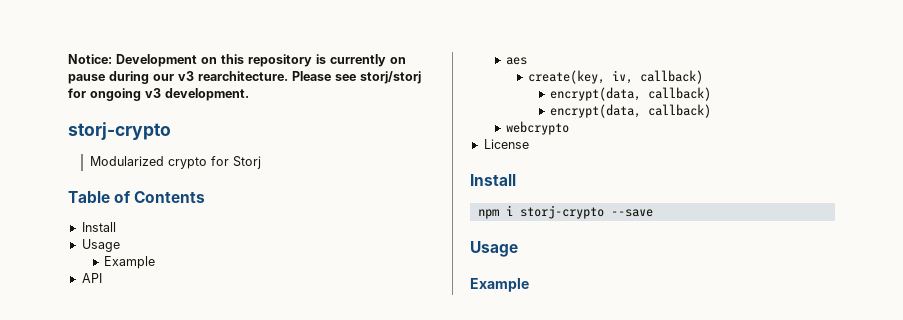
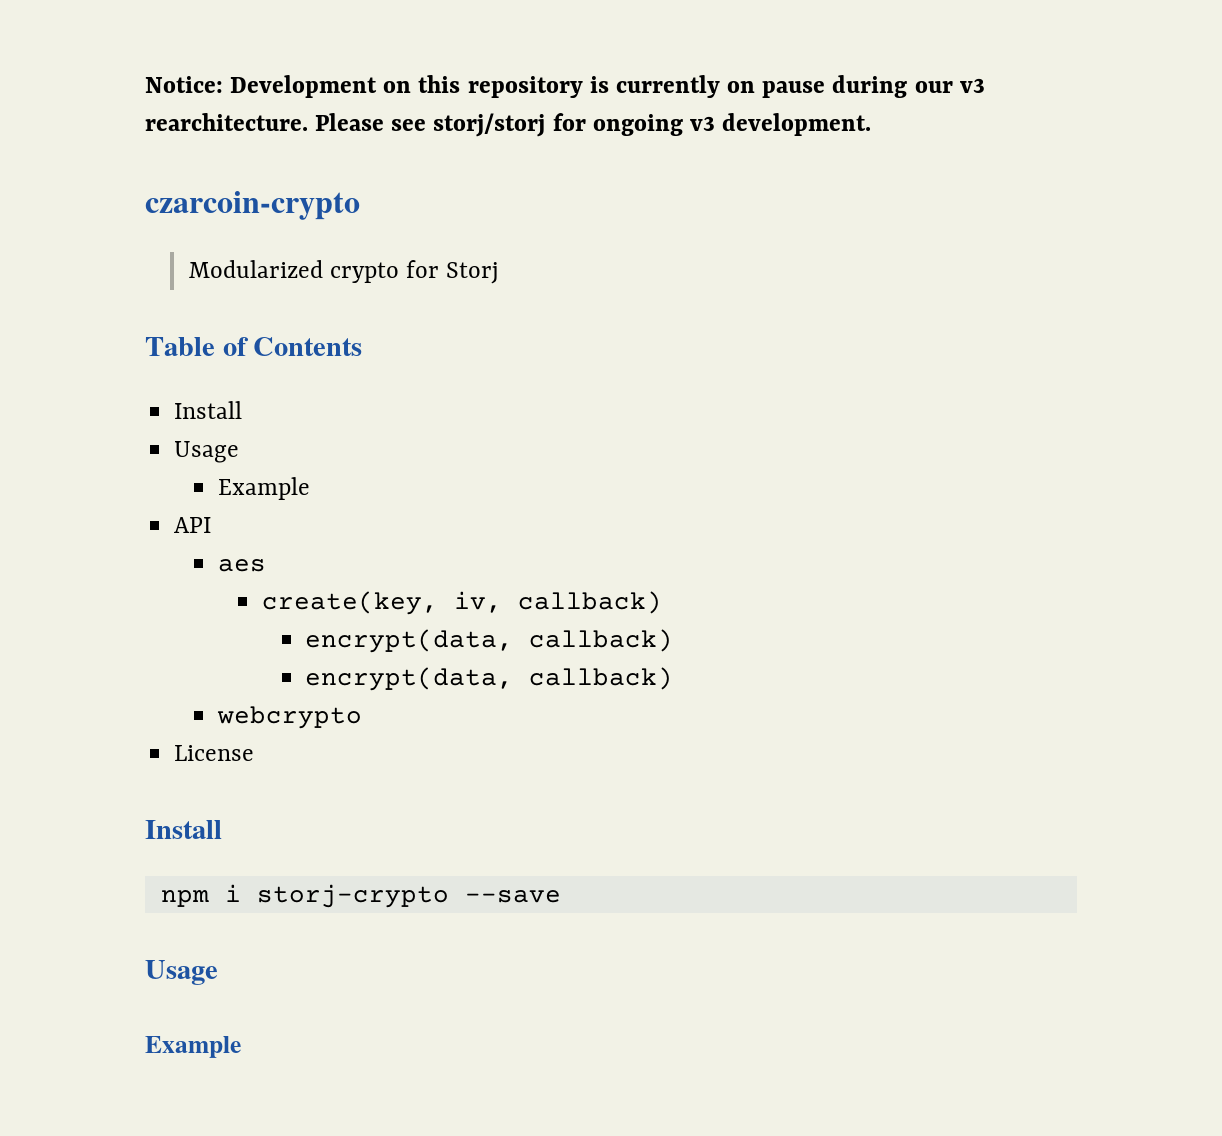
[68,122,171,140] storj-crypto -> [145,191,360,220] czarcoin-crypto

